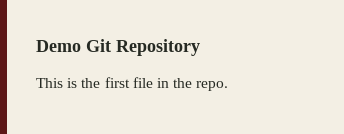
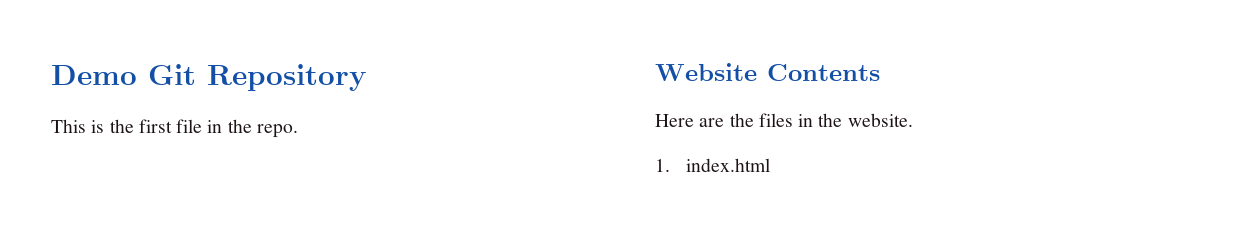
(229, 86) none -> [655,63,880,81] [655,113,913,127] [655,158,771,172] // Website Contents // Here are the files in the website. // 1. index.html

